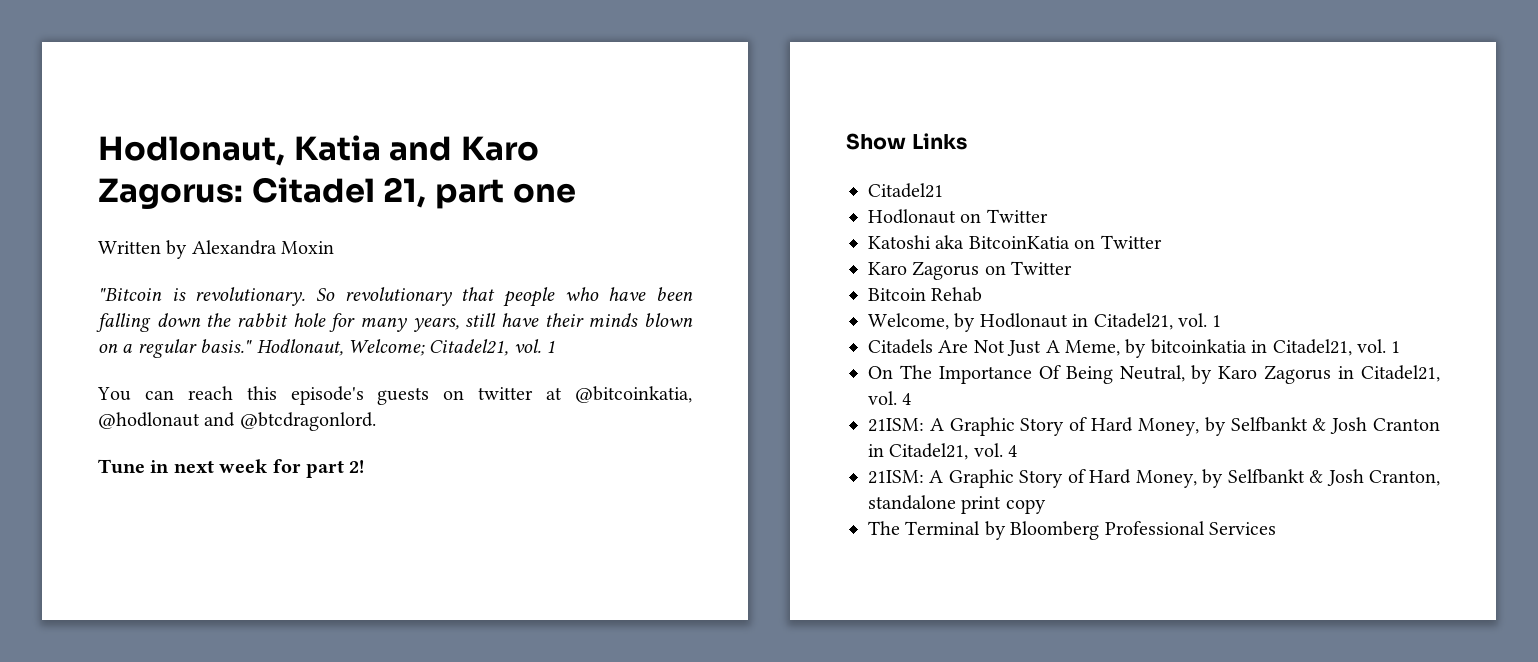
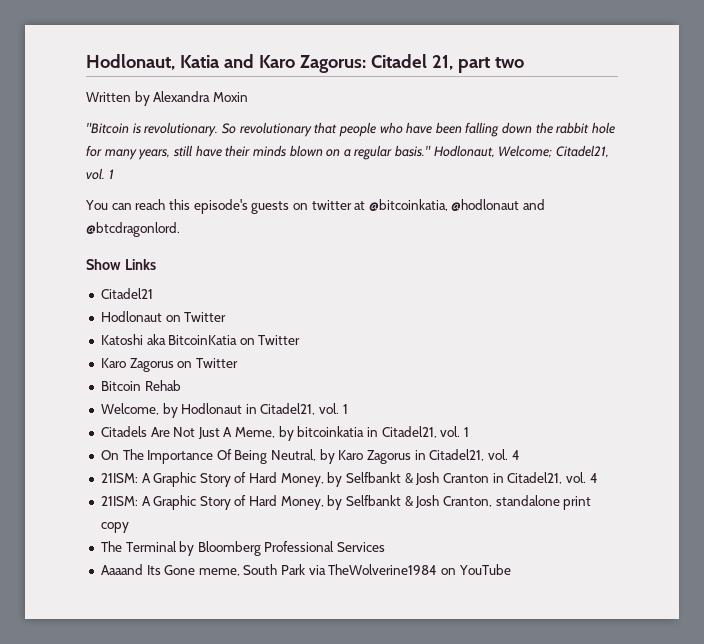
[512,183,576,203] one -> [494,57,524,68] two
[98,459,365,478] // Tune in next week for part 2! -> (180, 229) none
(1276, 528) none -> [100,564,511,576] // Aaaand Its Gone meme, South Park via TheWolverine1984 on YouTube

